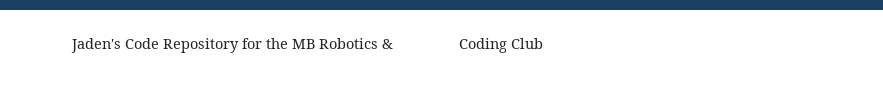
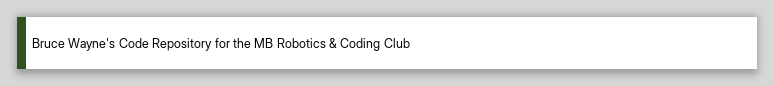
[71,38,121,53] Jaden's -> [32,38,116,51] Bruce Wayne's

